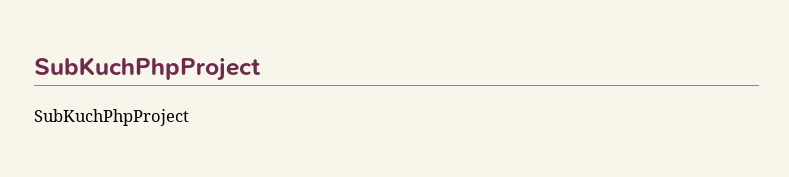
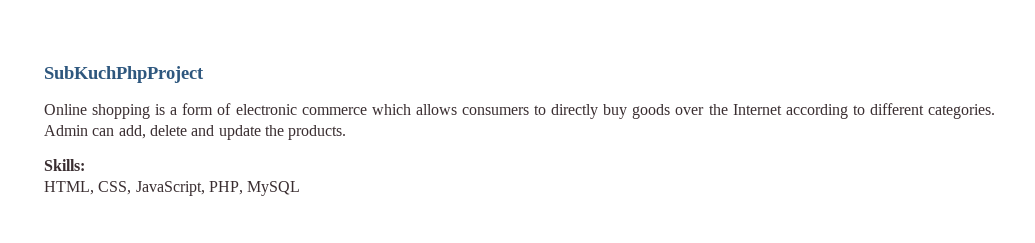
[34,109,189,126] SubKuchPhpProject -> [44,103,995,119] [44,125,347,140] [44,159,85,171] [44,181,301,196] Online shopping is a form of electronic commerce which allows consumers to directly buy goods over the Internet according to different categories. Admin can add, delete and update the products. // Skills: // HTML, CSS, JavaScript, PHP, MySQL

